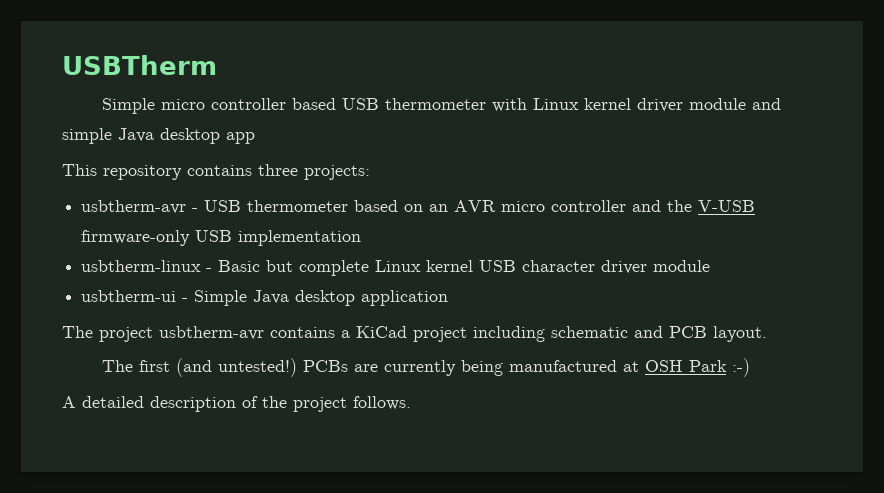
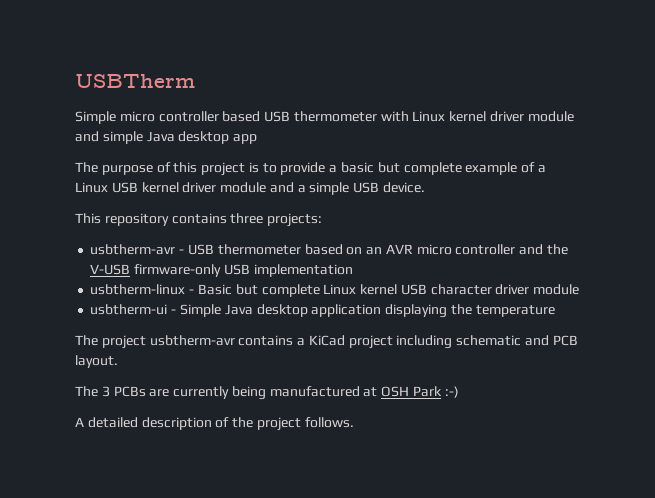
(255, 138) none -> [75,162,546,176] [75,182,426,195] // The purpose of this project is to provide a basic but complete example of a Linux USB kernel driver module and a simple USB device.
(449, 298) none -> [385,304,555,318] displaying the temperature
[138,358,297,377] first (and untested!) -> [101,386,110,397] 3

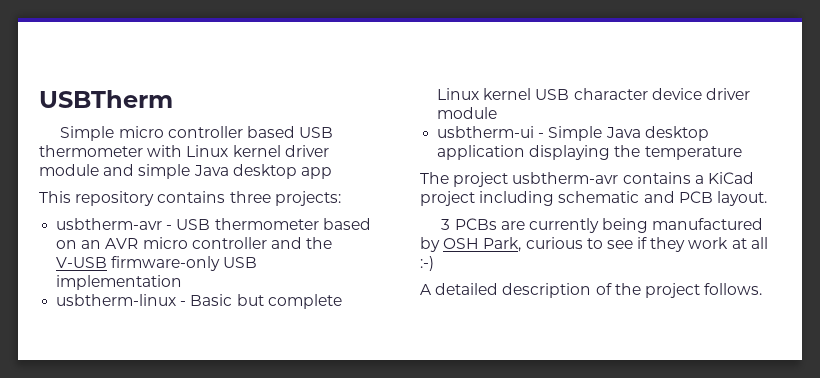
[75,162,546,176] [75,182,426,195] // The purpose of this project is to provide a basic but complete example of a Linux USB kernel driver module and a simple USB device. -> (332, 173) none
(492, 289) none -> [651,88,702,100] device
[75,386,98,397] The -> (767, 198) none
[363,386,443,397] at OSH Park -> [420,237,768,252] by OSH Park, curious to see if they work at all

